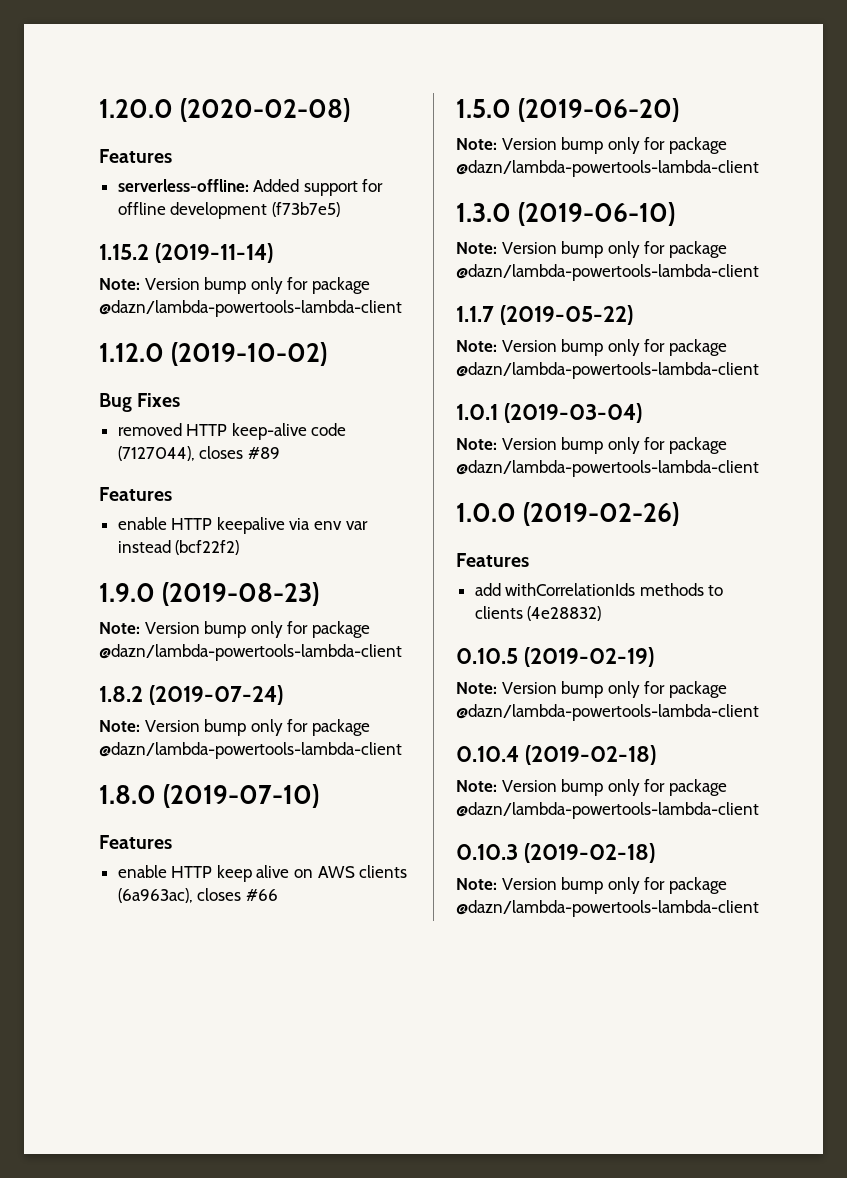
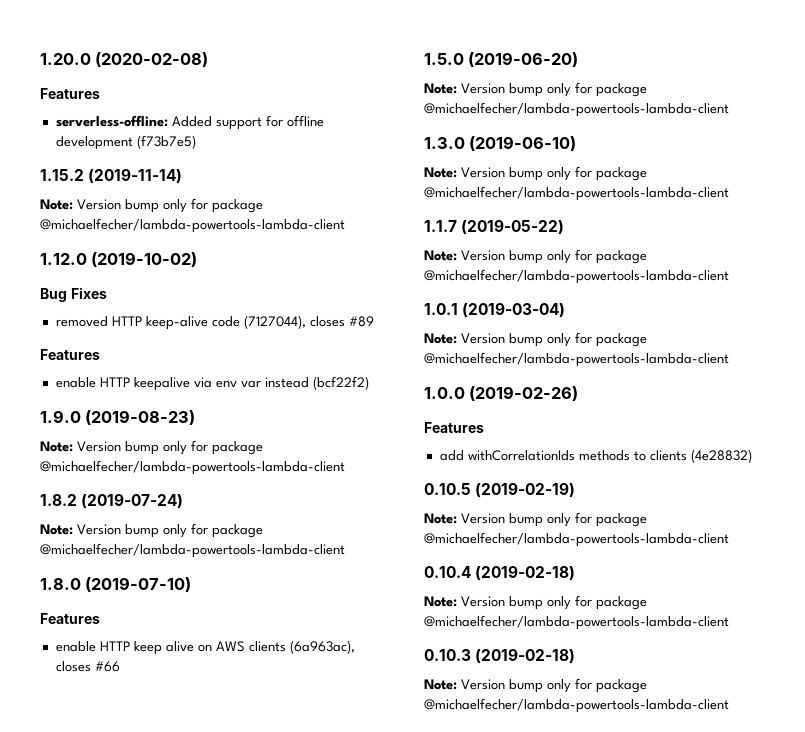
[99,300,402,317] @dazn/lambda-powertools-lambda-client -> [40,218,345,233] @michaelfecher/lambda-powertools-lambda-client
[99,644,402,661] @dazn/lambda-powertools-lambda-client -> [40,460,345,475] @michaelfecher/lambda-powertools-lambda-client
[99,742,402,759] @dazn/lambda-powertools-lambda-client -> [40,543,345,558] @michaelfecher/lambda-powertools-lambda-client
[456,160,759,177] @dazn/lambda-powertools-lambda-client -> [424,102,729,117] @michaelfecher/lambda-powertools-lambda-client
[456,264,759,281] @dazn/lambda-powertools-lambda-client -> [424,186,729,201] @michaelfecher/lambda-powertools-lambda-client
[456,362,759,379] @dazn/lambda-powertools-lambda-client -> [424,269,729,284] @michaelfecher/lambda-powertools-lambda-client
[456,460,759,477] @dazn/lambda-powertools-lambda-client -> [424,352,729,367] @michaelfecher/lambda-powertools-lambda-client
[456,704,759,721] @dazn/lambda-powertools-lambda-client -> [424,532,729,547] @michaelfecher/lambda-powertools-lambda-client
[456,802,759,819] @dazn/lambda-powertools-lambda-client -> [424,615,729,630] @michaelfecher/lambda-powertools-lambda-client
[456,900,759,917] @dazn/lambda-powertools-lambda-client -> [424,698,729,713] @michaelfecher/lambda-powertools-lambda-client

